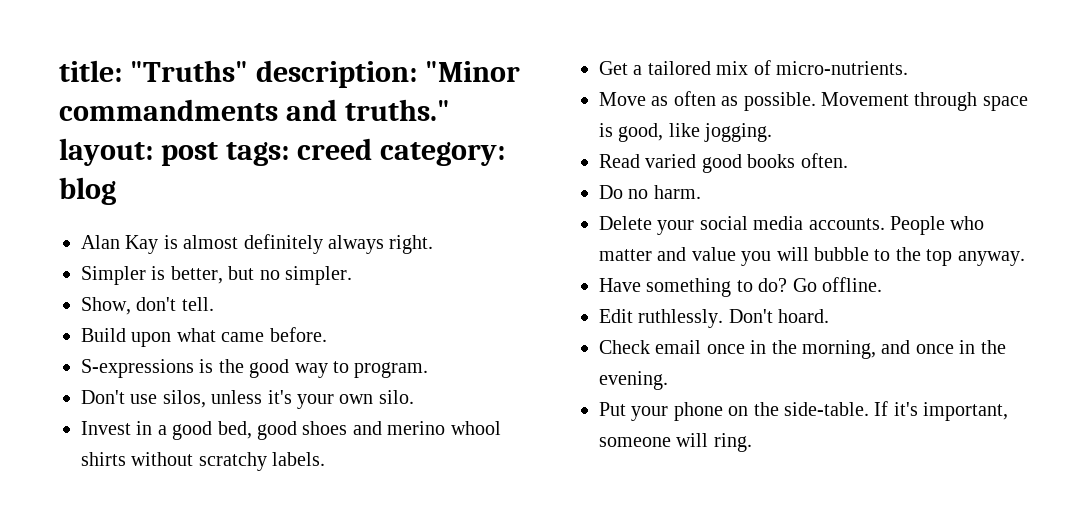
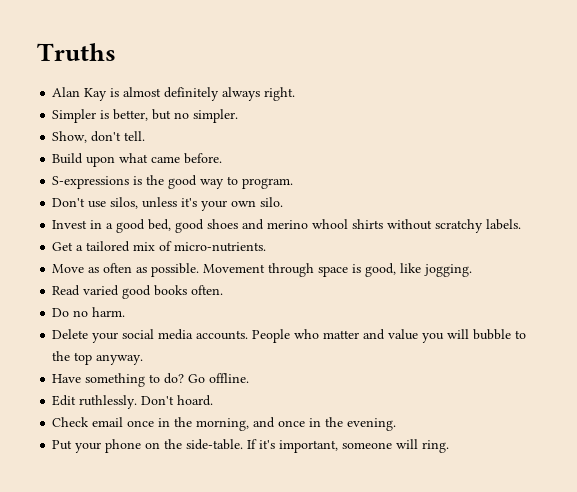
[59,60,521,88] [59,99,451,121] [59,138,506,166] [59,177,116,205] title: "Truths" description: "Minor commandments and truths." layout: post tags: creed category: blog -> [37,43,116,61] Truths

